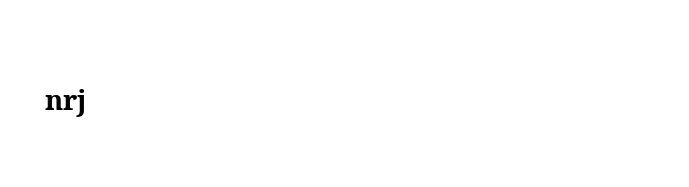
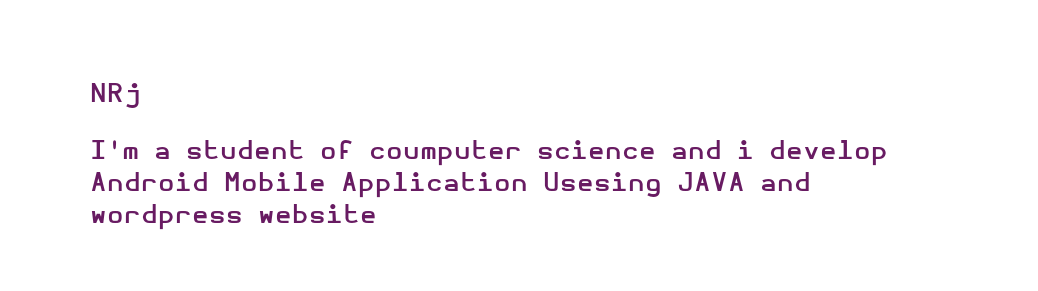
[45,89,86,117] nrj -> [90,83,141,108] [90,140,888,166] [90,172,811,198] [90,204,377,230] NRj // I'm a student of coumputer science and i develop Android Mobile Application Usesing JAVA and wordpress website

